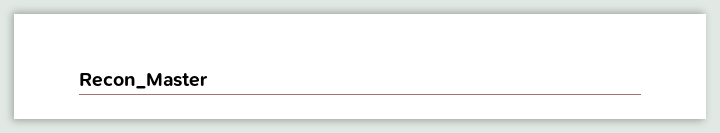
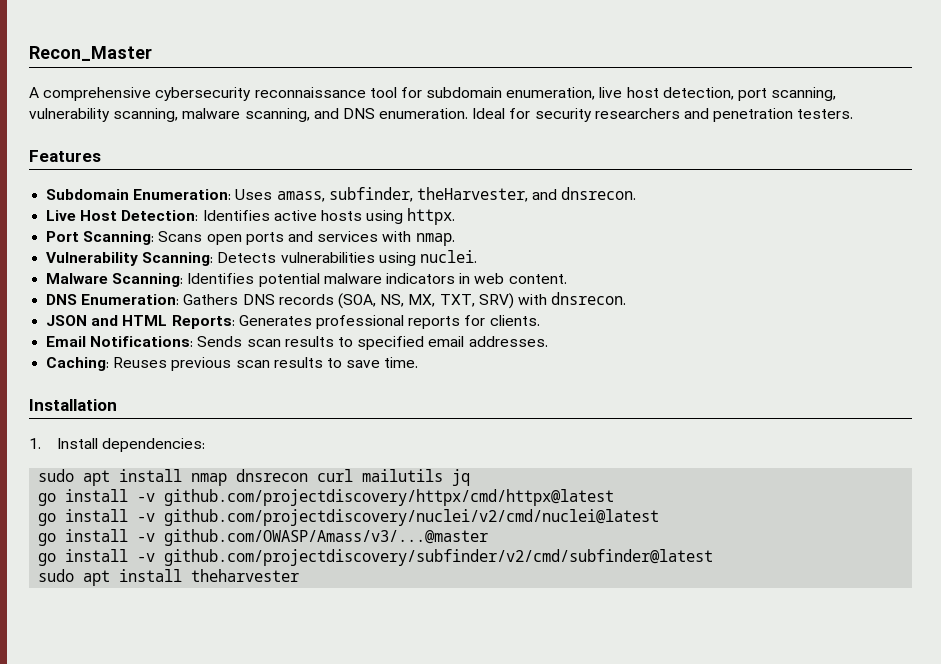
(208, 81) none -> [29,87,837,101] [29,108,854,122] [29,150,101,162] [46,187,637,202] [46,208,456,225] [46,231,455,246] [46,250,477,266] [46,273,567,287] [46,292,627,309] [46,315,540,329] [46,336,548,350] [46,357,419,371] [29,399,117,411] [29,438,206,452] [38,469,471,486] [38,489,615,506] [38,509,660,526] [38,529,489,546] [38,549,714,566] [38,569,300,586] // A comprehensive cybersecurity reconnaissance tool for subdomain enumeration, live host detection, port scanning, vulnerability scanning, malware scanning, and DNS enumeration. Ideal for security researchers and penetration testers. // Features // Subdomain Enumeration: Uses amass, subfinder, theHarvester, and dnsrecon. // Live Host Detection: Identifies active hosts using httpx. // Port Scanning: Scans open ports and services with nmap. // Vulnerability Scanning: Detects vulnerabilities using nuclei. // Malware Scanning: Identifies potential malware indicators in web content. // DNS Enumeration: Gathers DNS records (SOA, NS, MX, TXT, SRV) with dnsrecon. // JSON and HTML Reports: Generates professional reports for clients. // Email Notifications: Sends scan results to specified email addresses. // Caching: Reuses previous scan results to save time. // Installation // 1. Install dependencies: // sudo apt install nmap dnsrecon curl mailutils jq // go install -v github.com/projectdiscovery/httpx/cmd/httpx@latest // go install -v github.com/projectdiscovery/nuclei/v2/cmd/nuclei@latest // go install -v github.com/OWASP/Amass/v3/...@master // go install -v github.com/projectdiscovery/subfinder/v2/cmd/subfinder@latest // sudo apt install theharvester

